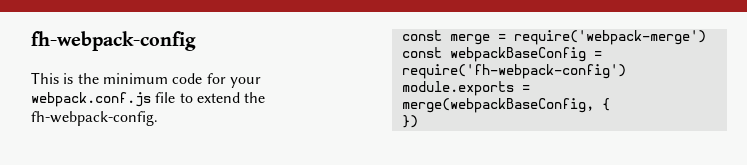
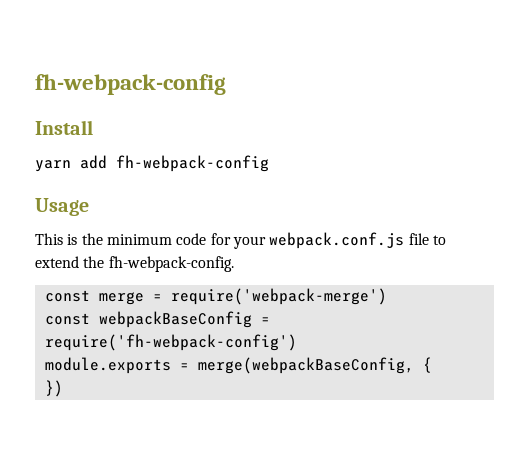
[31,31,196,51] fh-webpack-config -> [35,74,226,95] [35,120,93,135] [35,155,269,172] [35,198,89,216] fh-webpack-config // Install // yarn add fh-webpack-config // Usage

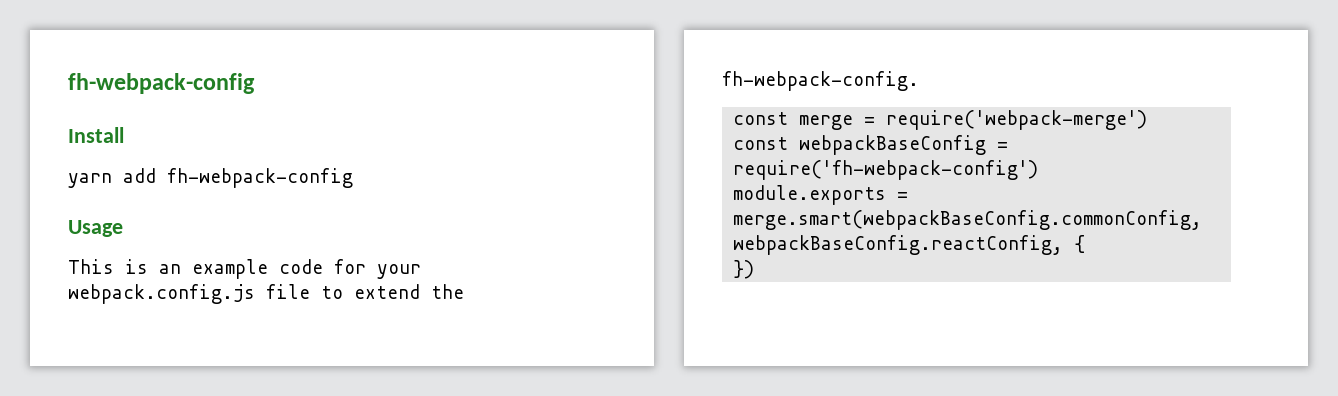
[81,233,172,245] the minimum -> [159,259,268,279] an example
[269,232,405,249] webpack.conf.js -> [68,284,255,304] webpack.config.js
[197,357,414,374] merge(webpackBaseConfig, -> [733,210,1203,230] [733,235,1064,255] merge.smart(webpackBaseConfig.commonConfig, webpackBaseConfig.reactConfig,

